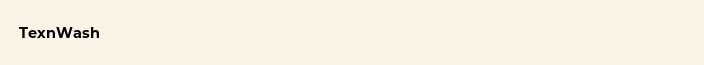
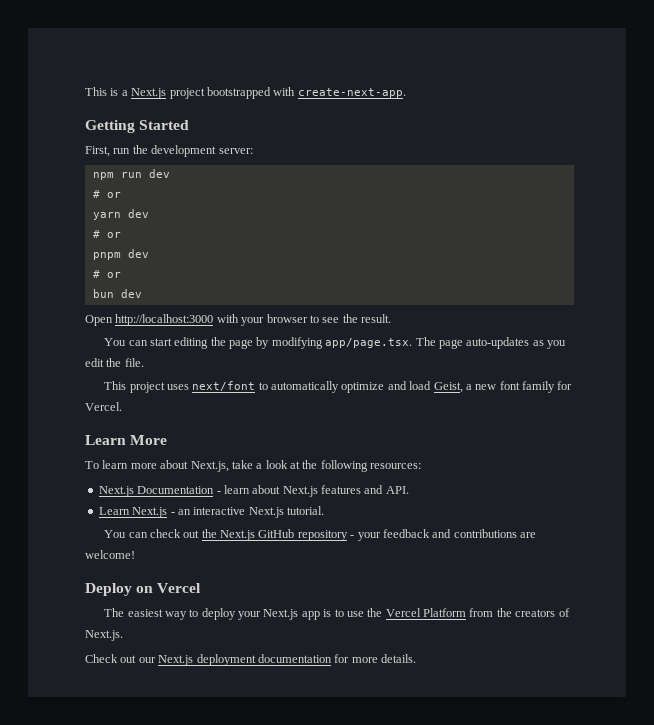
[19,27,100,38] TexnWash -> [85,87,406,99] [85,120,190,133] [85,145,253,157] [92,169,170,180] [92,190,121,198] [92,209,149,220] [92,230,121,238] [92,249,149,260] [92,270,121,278] [92,289,142,298] [85,314,391,326] [104,337,567,349] [85,358,144,367] [104,381,573,393] [85,402,122,411] [85,435,168,445] [85,460,422,472] [98,485,409,497] [98,506,324,518] [104,529,537,541] [85,550,135,559] [85,583,202,596] [104,608,570,620] [85,630,123,641] [85,654,416,666] This is a Next.js project bootstrapped with create-next-app. // Getting Started // First, run the development server: // npm run dev // # or // yarn dev // # or // pnpm dev // # or // bun dev // Open http://localhost:3000 with your browser to see the result. // You can start editing the page by modifying app/page.tsx. The page auto-updates as you edit the file. // This project uses next/font to automatically optimize and load Geist, a new font family for Vercel. // Learn More // To learn more about Next.js, take a look at the following resources: // Next.js Documentation - learn about Next.js features and API. // Learn Next.js - an interactive Next.js tutorial. // You can check out the Next.js GitHub repository - your feedback and contributions are welcome! // Deploy on Vercel // The easiest way to deploy your Next.js app is to use the Vercel Platform from the creators of Next.js. // Check out our Next.js deployment documentation for more details.

